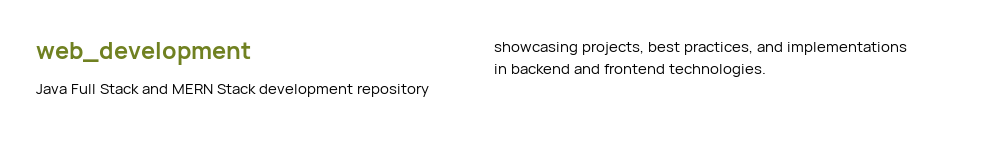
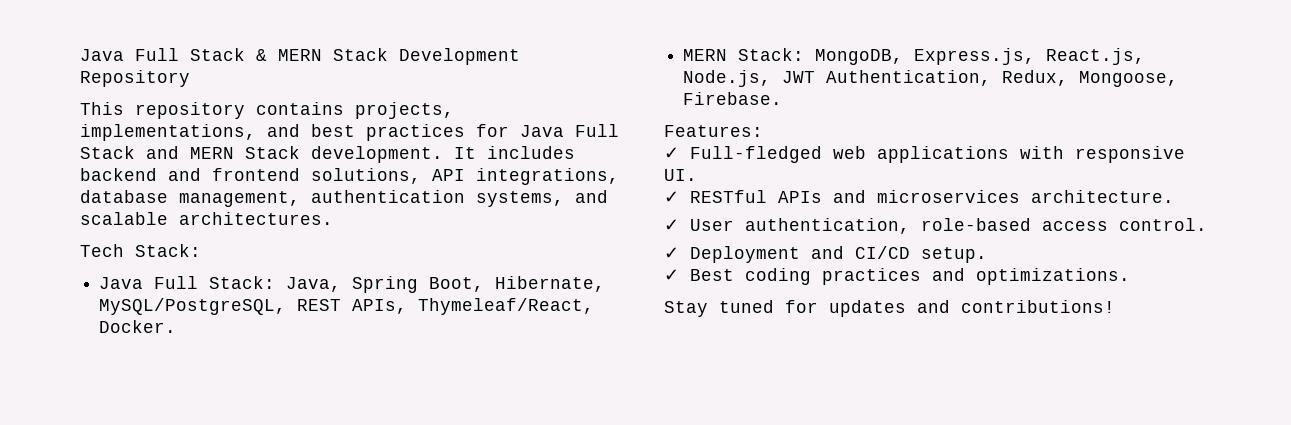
[36,42,251,65] web_development // -> [80,48,520,65] [80,70,190,87] [80,102,454,119] [80,124,509,141] Java Full Stack & MERN Stack Development Repository // This repository contains projects, implementations, and best practices for
[259,84,430,97] [494,42,908,55] [494,64,767,77] development repository showcasing projects, best practices, and implementations in backend and frontend technologies. -> [311,146,575,163] [80,168,619,185] [80,190,608,207] [80,212,333,225] [80,244,201,257] [99,276,606,293] [99,298,595,315] [99,320,177,333] [683,48,1146,65] [683,70,1179,87] [683,92,783,105] [664,125,763,137] [664,146,1185,163] [664,169,697,181] [664,190,1174,203] [664,218,1207,234] [664,246,987,263] [664,268,1130,285] [664,300,1115,317] development. It includes backend and frontend solutions, API integrations, database management, authentication systems, and scalable architectures. // Tech Stack: // Java Full Stack: Java, Spring Boot, Hibernate, MySQL/PostgreSQL, REST APIs, Thymeleaf/React, Docker. // MERN Stack: MongoDB, Express.js, React.js, Node.js, JWT Authentication, Redux, Mongoose, Firebase. // Features: // ✓ Full-fledged web applications with responsive UI. // ✓ RESTful APIs and microservices architecture. // ✓ User authentication, role-based access control. // ✓ Deployment and CI/CD setup. // ✓ Best coding practices and optimizations. // Stay tuned for updates and contributions!

